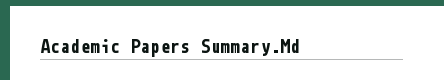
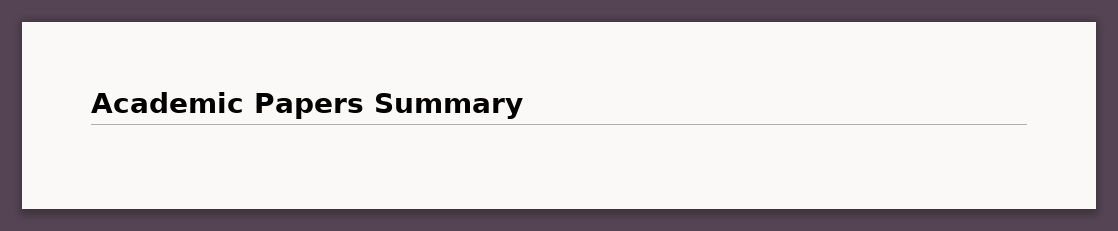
[200,39,300,56] Summary.Md -> [373,93,523,119] Summary

